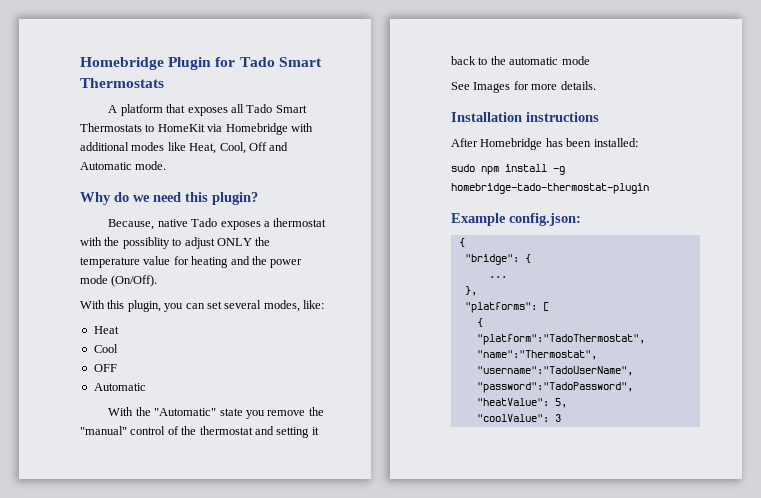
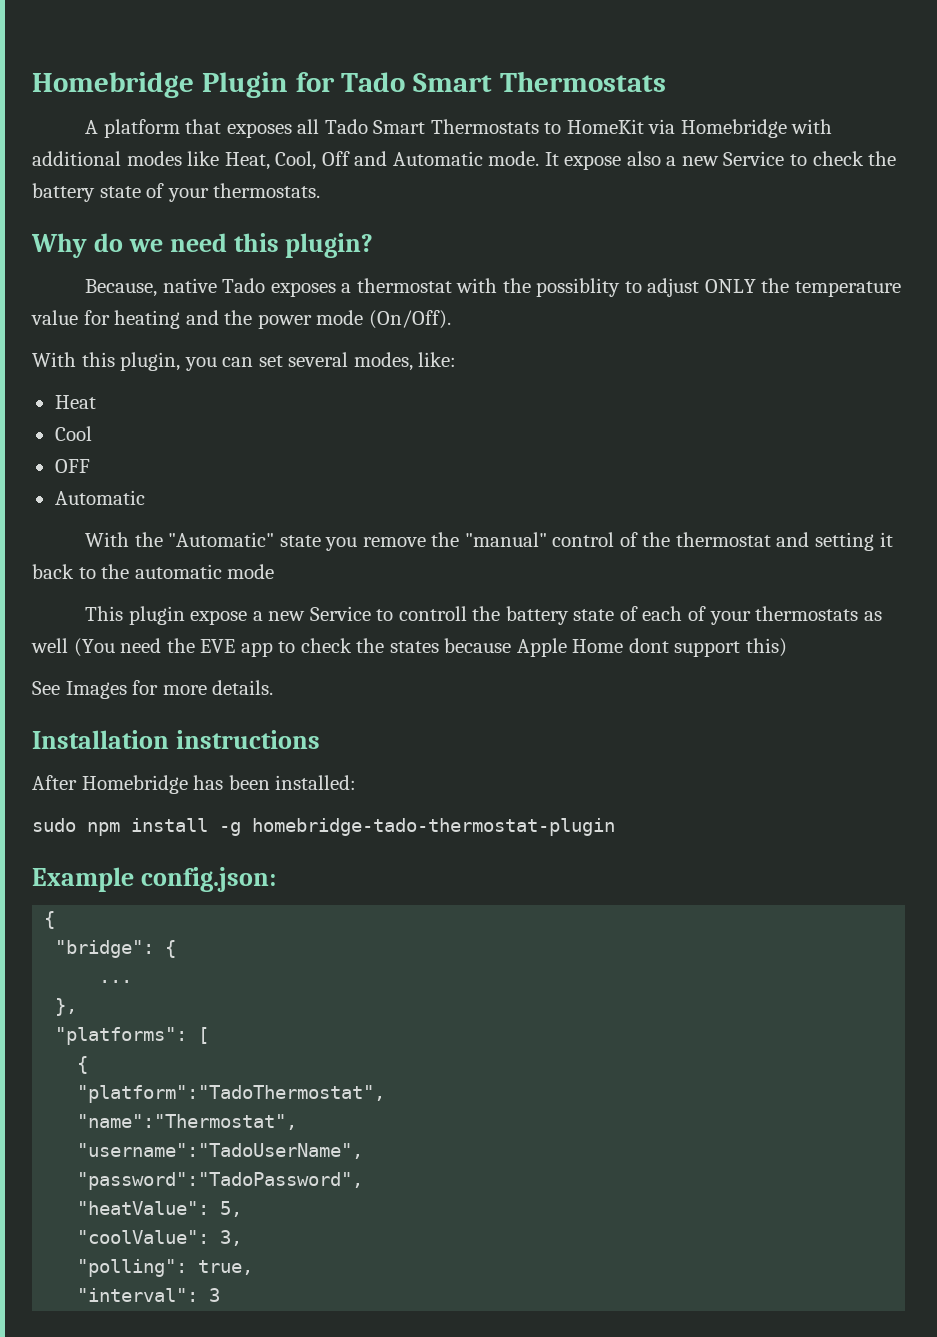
(167, 165) none -> [544,151,897,170] [32,183,321,202] It expose also a new Service to check the battery state of your thermostats.
(590, 60) none -> [85,606,882,625] [31,638,788,657] // This plugin expose a new Service to controll the battery state of each of your thermostats as well (You need the EVE app to check the states because Apple Home dont support this)
(549, 418) none -> [220,1230,243,1246] [77,1259,254,1277] [77,1288,199,1302] 3, // "polling": true, // "interval":

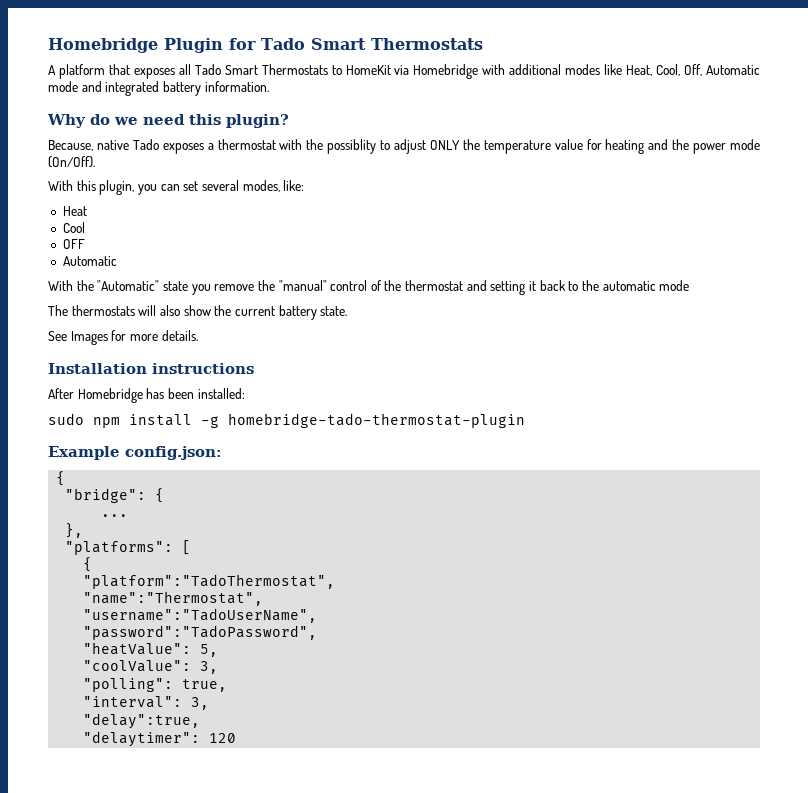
[321,151,897,170] [32,183,321,202] Off and Automatic mode. It expose also a new Service to check the battery state of your thermostats. -> [684,64,760,76] [48,81,269,96] Off, Automatic mode and integrated battery information.
[85,606,882,625] [31,638,788,657] This plugin expose a new Service to controll the battery state of each of your thermostats as well (You need the EVE app to check the states because Apple Home dont support this) -> [48,305,348,320] The thermostats will also show the current battery state.
[209,1288,221,1302] 3 -> [191,697,210,710] [83,713,201,729] [83,731,237,747] 3, // "delay":true, // "delaytimer": 120

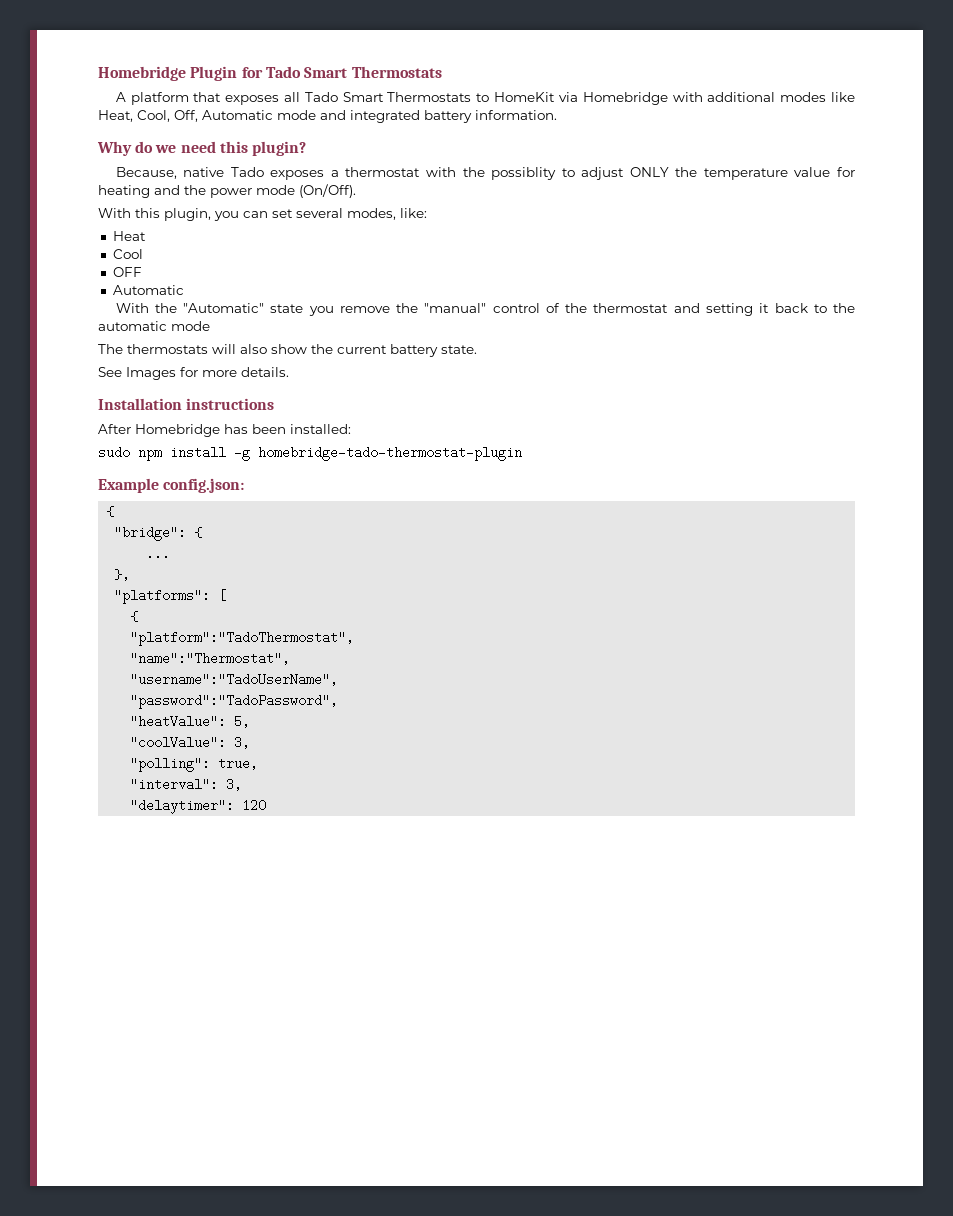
[83,713,201,729] // "delay":true, -> (243, 784) none

